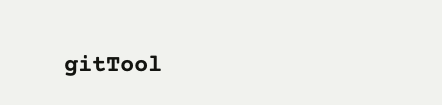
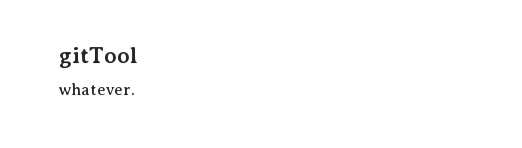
(162, 65) none -> [59,83,136,96] // whatever.

